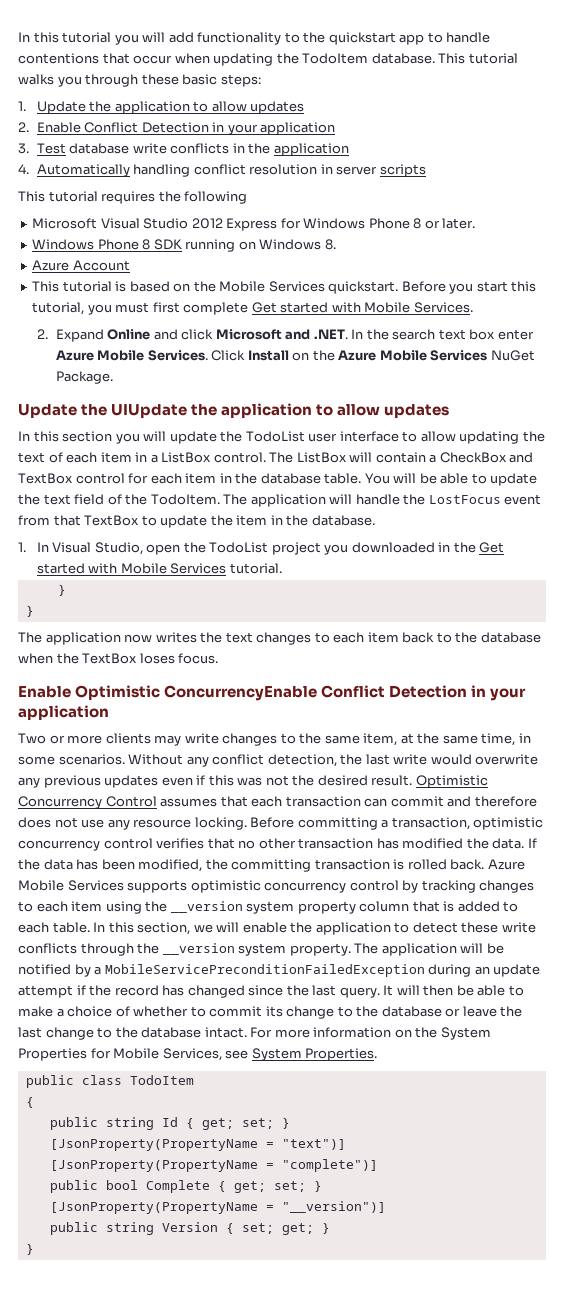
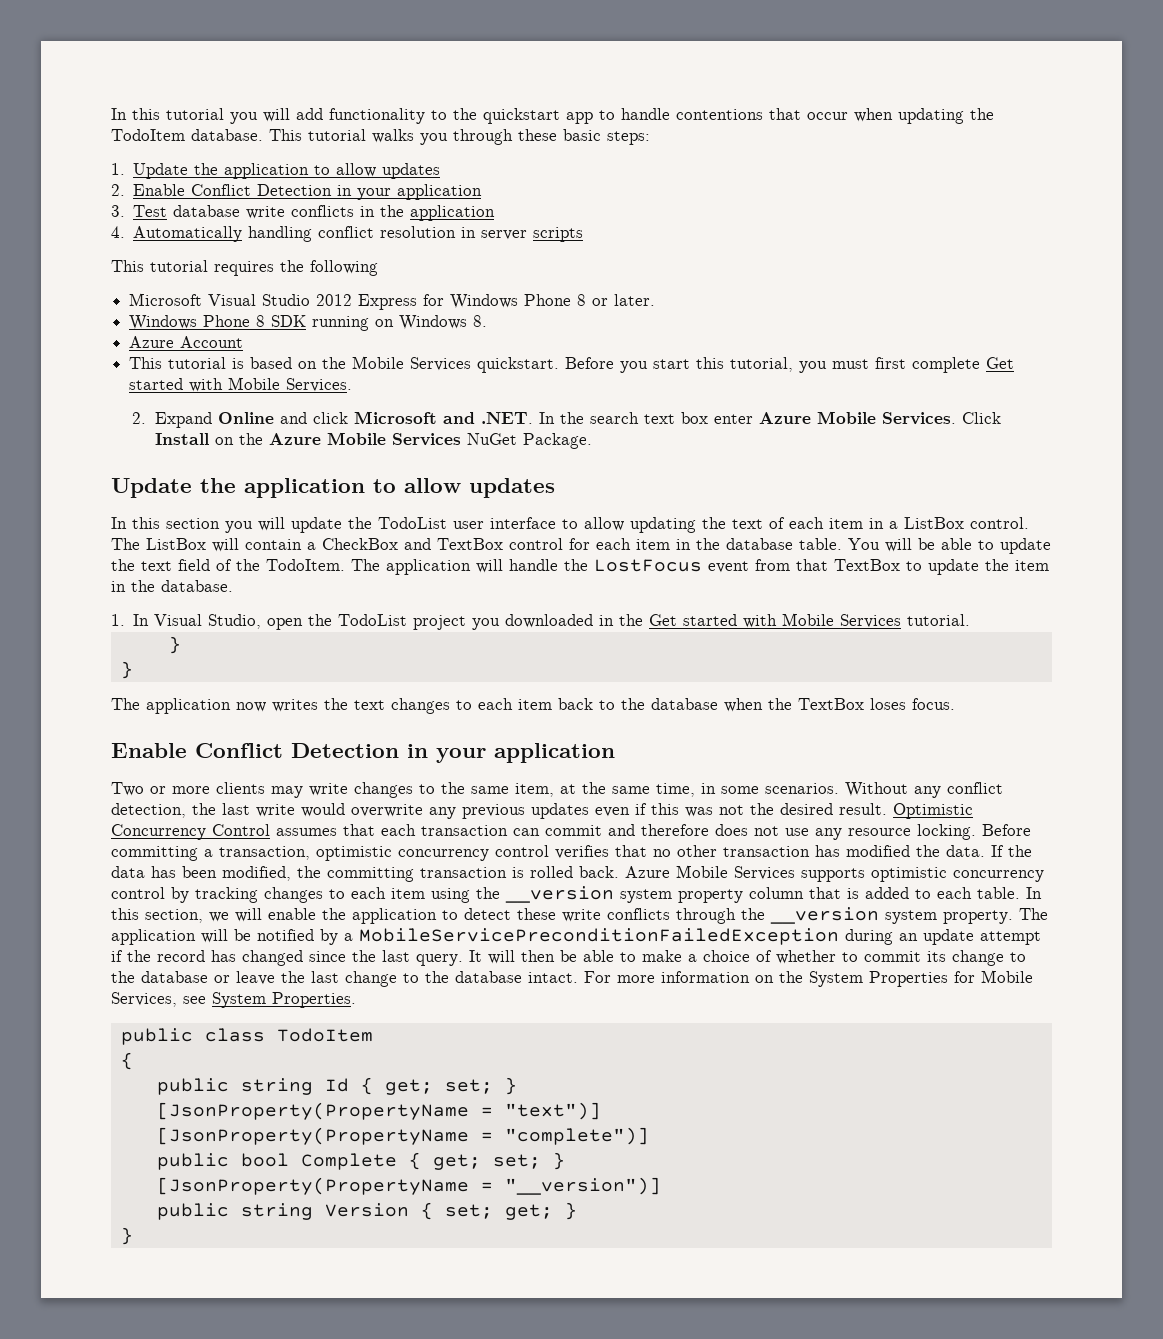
[111,404,218,418] UIUpdate the -> (236, 485) none
[75,685,318,701] Optimistic ConcurrencyEnable -> (187, 750) none

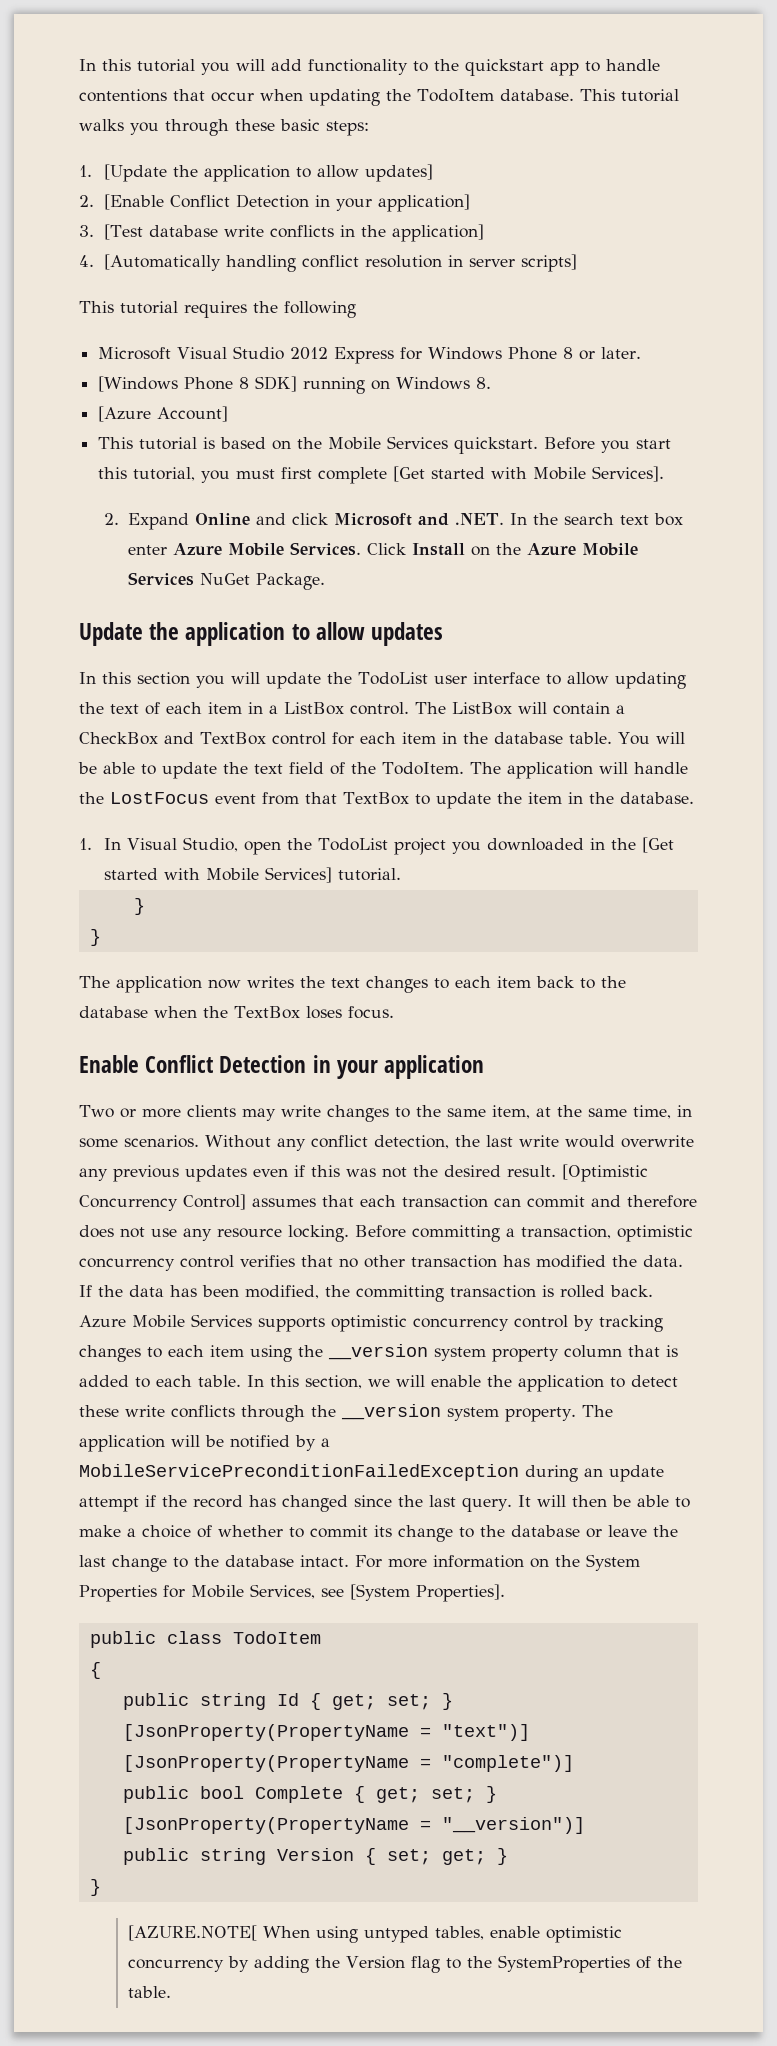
[133,163,441,179] [111,184,483,200] Update the application to allow updates // 2. Enable Conflict Detection in your application -> [103,164,433,182] [79,194,470,212] [Update the application to allow updates] // 2. [Enable Conflict Detection in your application]
[133,205,168,217] Test -> [103,224,143,240] [Test
[410,205,496,221] application -> [391,224,484,242] application]
[133,226,243,242] Automatically -> [103,254,221,271] [Automatically
[533,227,584,242] scripts -> [520,254,577,272] scripts]
[129,315,307,330] Windows Phone 8 SDK -> [98,376,298,392] [Windows Phone 8 SDK]
[129,336,244,348] Azure Account -> [98,406,229,422] [Azure Account]
[986,357,1015,369] [129,377,353,392] Get started with Mobile Services. -> [393,466,665,482] [Get started with Mobile Services].
[649,613,902,628] Get started with Mobile Services -> [641,837,674,853] [103,867,332,883] [Get started with Mobile Services]
[893,803,973,819] [111,824,270,840] Optimistic Concurrency Control -> [562,1164,648,1182] [79,1194,246,1211] [Optimistic Concurrency Control]
[212,992,356,1008] System Properties. -> [350,1584,505,1602] [System Properties].
(133, 1236) none -> [128,1925,623,1943] [128,1955,683,1973] [128,1986,172,1998] // [AZURE.NOTE[ When using untyped tables, enable optimistic concurrency by adding the Version flag to the SystemProperties of the table.

